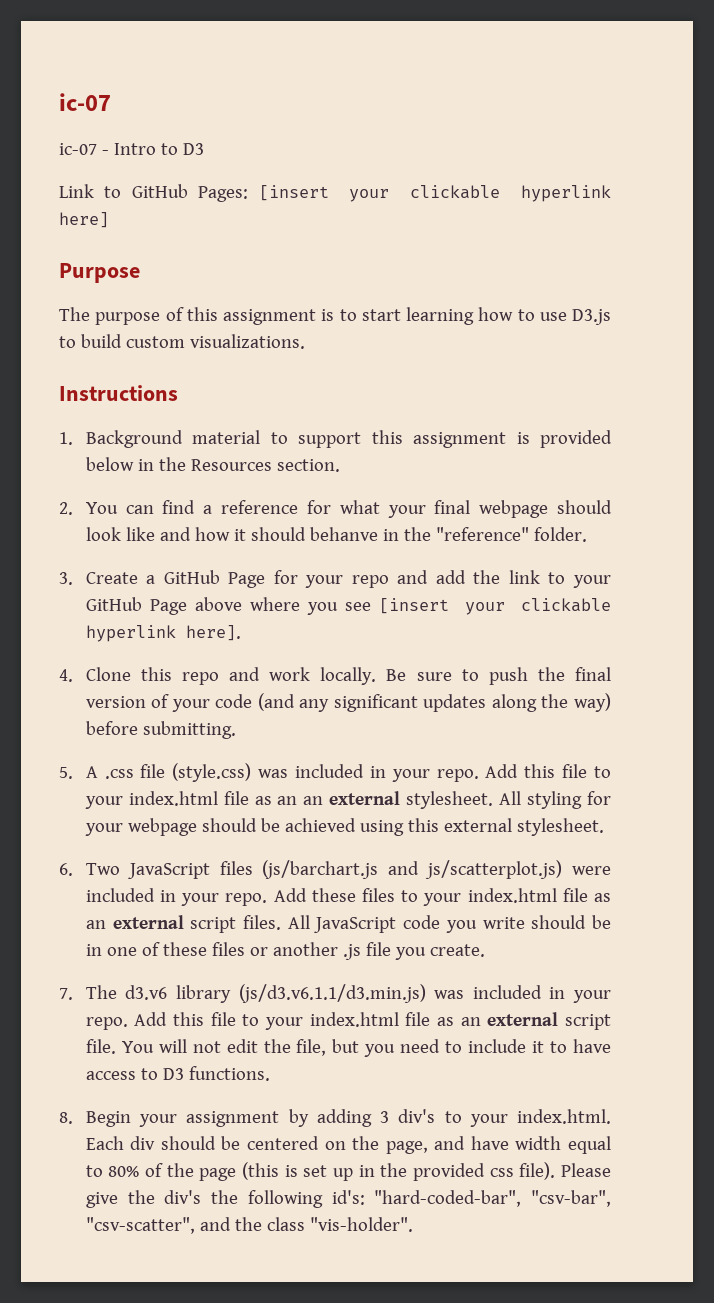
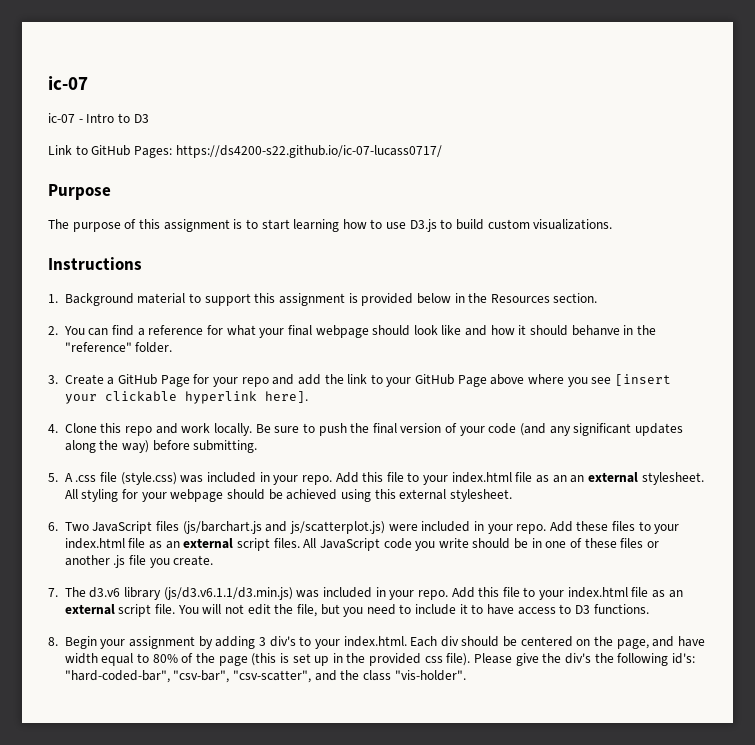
[258,185,611,202] [59,212,109,228] [insert your clickable hyperlink here] -> [175,145,442,158] https://ds4200-s22.github.io/ic-07-lucass0717/

